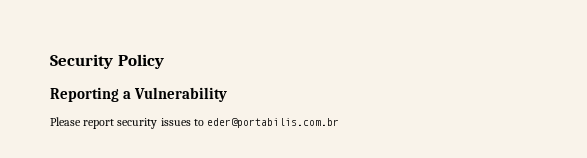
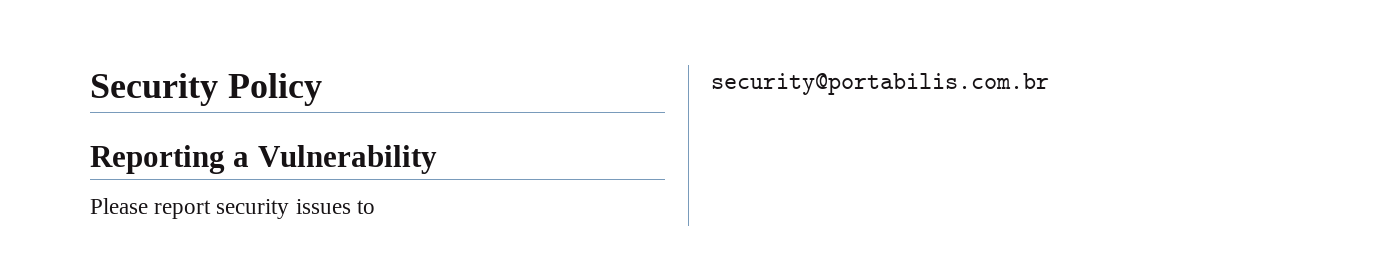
[207,118,340,128] eder@portabilis.com.br -> [711,73,1049,95] security@portabilis.com.br

